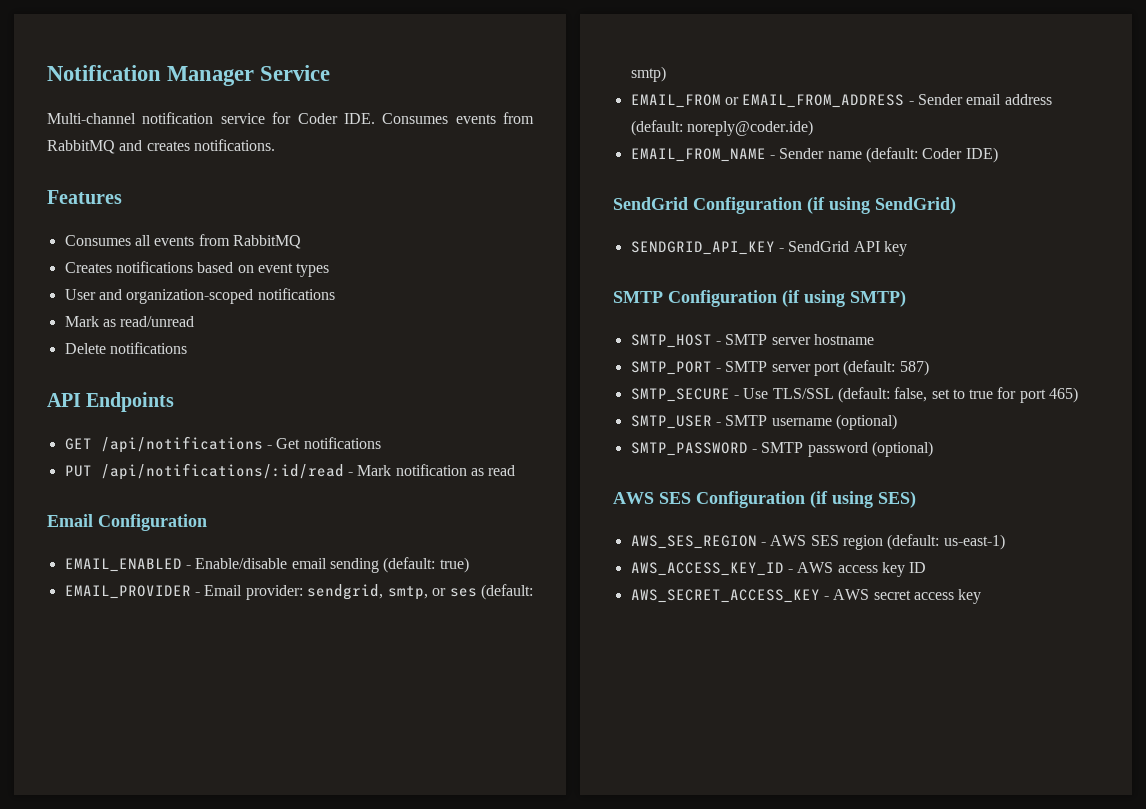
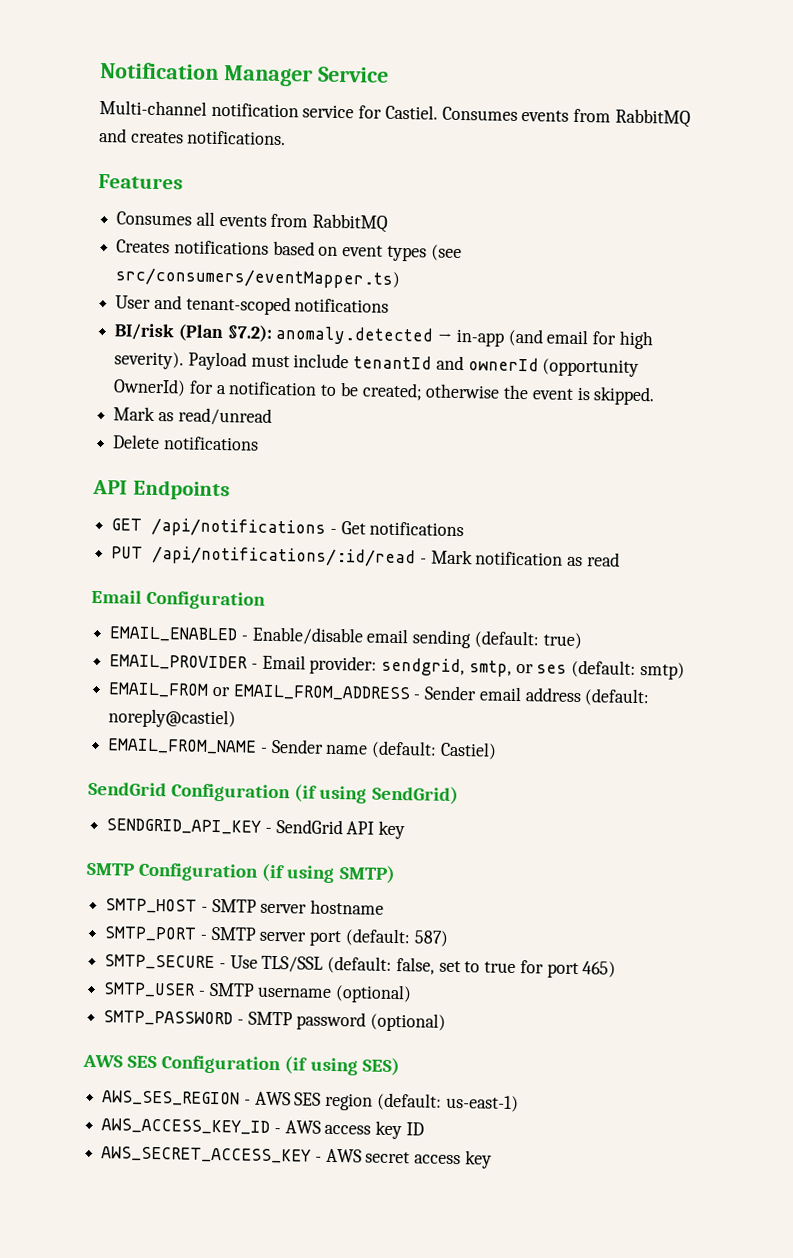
[297,113,375,124] Coder IDE. -> [384,104,438,120] Castiel.
(330, 270) none -> [430,244,462,262] [115,267,401,290] (see src/consumers/eventMapper.ts)
[126,288,335,304] organization-scoped notifications -> [185,295,390,316] [114,323,653,350] [114,351,640,377] [113,378,656,406] tenant-scoped notifications // BI/risk (Plan §7.2): anomaly.detected → in-app (and email for high severity). Payload must include tenantId and ownerId (opportunity OwnerId) for a notification to be created; otherwise the event is skipped.
[686,120,813,136] noreply@coder.ide) -> [108,708,237,729] noreply@castiel)
[922,147,998,163] Coder IDE) -> [439,741,497,760] Castiel)

